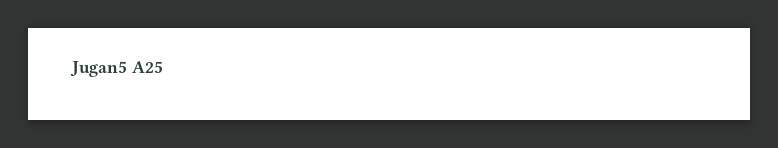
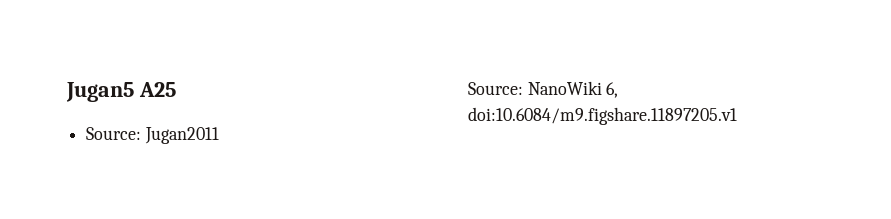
(163, 67) none -> [86,127,219,144] [468,81,619,98] [468,107,737,125] // Source: Jugan2011 // Source: NanoWiki 6, doi:10.6084/m9.figshare.11897205.v1

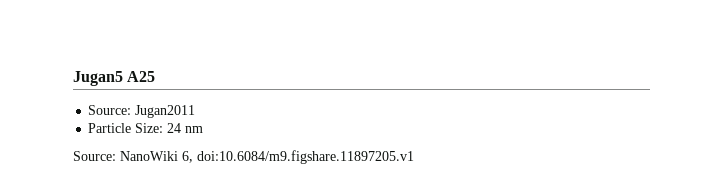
(219, 135) none -> [88,123,204,133] // Particle Size: 24 nm

